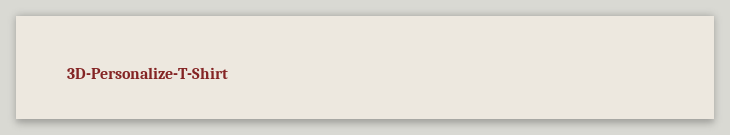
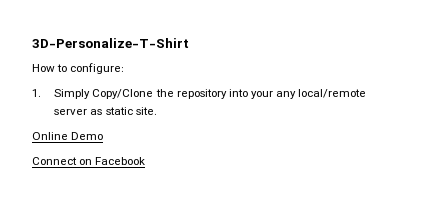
(228, 73) none -> [32,63,125,74] [32,89,367,99] [54,107,157,115] [32,132,104,140] [32,157,146,165] // How to configure: // 1. Simply Copy/Clone the repository into your any local/remote server as static site. // Online Demo // Connect on Facebook

